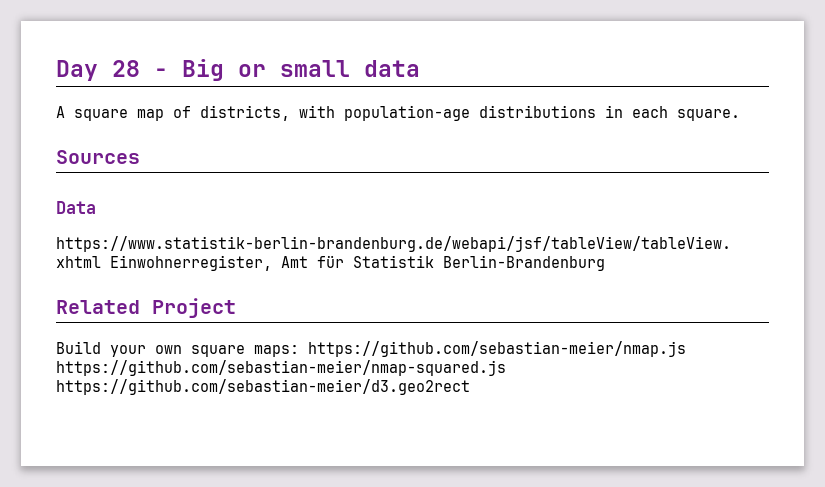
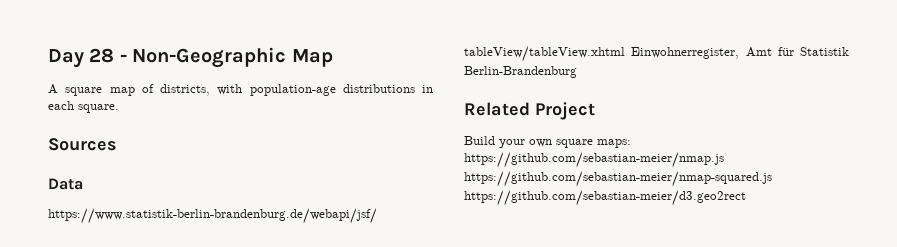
[182,59,420,81] Big or small data -> [132,47,333,68] Non-Geographic Map

